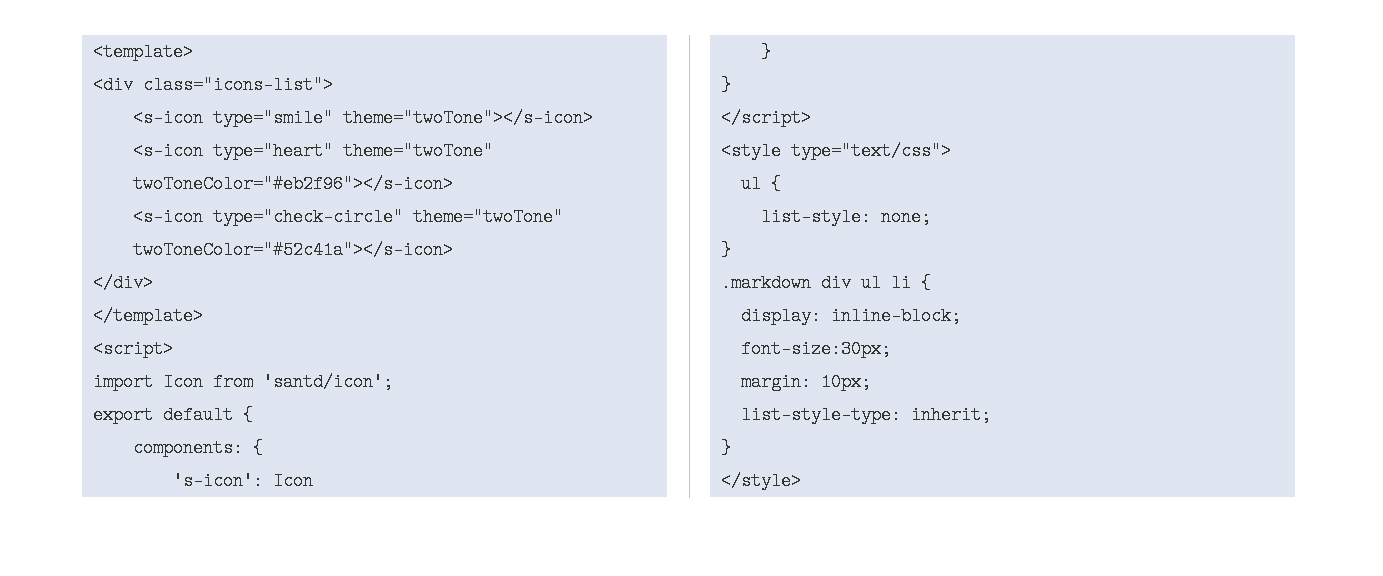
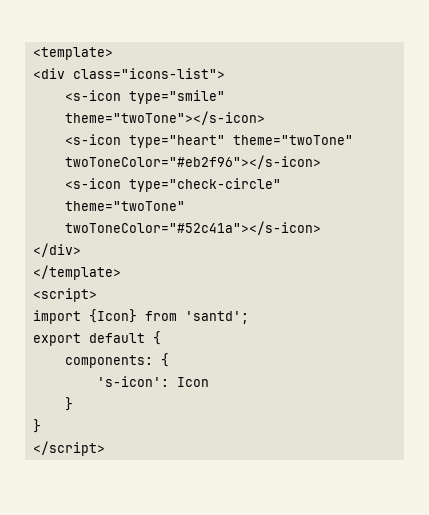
[162,373,393,391] Icon from 'santd/icon'; -> [88,309,249,324] {Icon} from 'santd';
[720,142,951,160] [740,175,781,193] [760,208,931,226] [720,241,731,259] [720,274,931,292] [740,307,961,325] [740,340,891,358] [740,373,871,391] [740,406,991,424] [720,439,731,457] [720,472,801,490] // <style type="text/css"> // ul { // list-style: none; // } // .markdown div ul li { // display: inline-block; // font-size:30px; // margin: 10px; // list-style-type: inherit; // } // </style> -> (105, 448) none

